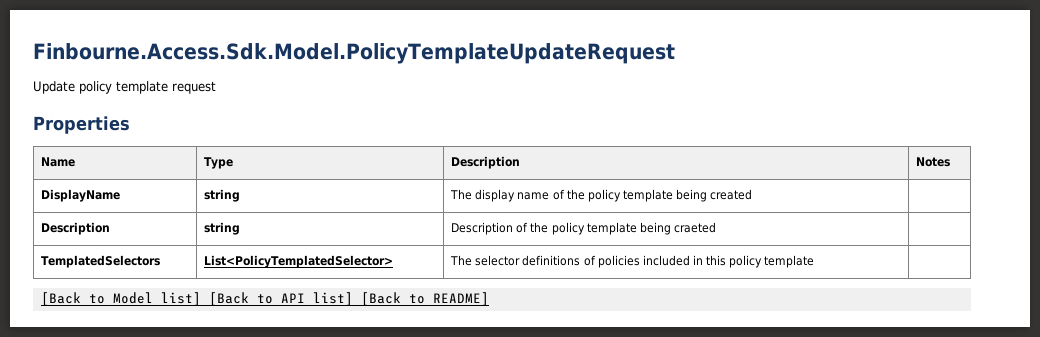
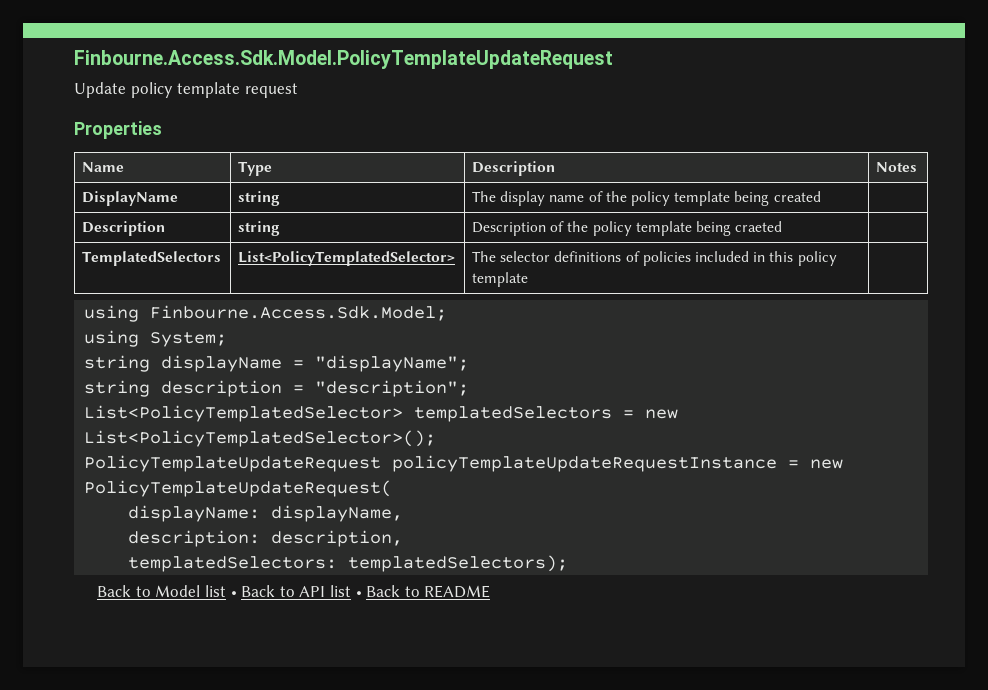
[40,292,489,306] [Back to Model list] [Back to API list] [Back to README] -> [84,305,448,322] [84,330,228,347] [84,355,470,372] [84,380,470,397] [84,405,679,422] [84,430,437,447] [84,455,844,472] [84,480,393,497] [128,505,404,522] [128,530,404,547] [128,555,569,572] [97,585,491,598] using Finbourne.Access.Sdk.Model; // using System; // string displayName = "displayName"; // string description = "description"; // List<PolicyTemplatedSelector> templatedSelectors = new List<PolicyTemplatedSelector>(); // PolicyTemplateUpdateRequest policyTemplateUpdateRequestInstance = new PolicyTemplateUpdateRequest( // displayName: displayName, // description: description, // templatedSelectors: templatedSelectors); // Back to Model list • Back to API list • Back to README

